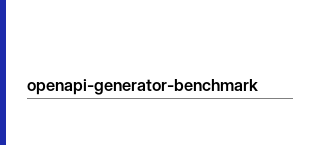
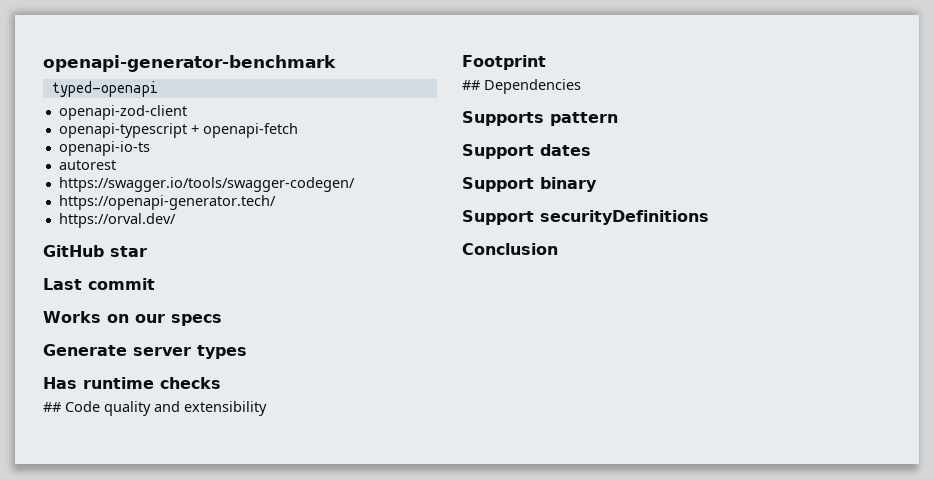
(258, 87) none -> [51,81,158,97] [58,105,187,120] [58,123,298,138] [58,141,150,156] [58,160,116,170] [58,177,355,192] [58,195,276,210] [58,213,176,228] [43,245,147,257] [43,278,155,290] [43,311,222,326] [43,344,247,359] [43,377,221,389] [43,401,267,416] [462,55,546,70] [462,79,581,94] [462,111,618,126] [462,144,591,159] [462,177,597,192] [462,210,709,225] [462,243,558,255] // typed-openapi // openapi-zod-client // openapi-typescript + openapi-fetch // openapi-io-ts // autorest // https://swagger.io/tools/swagger-codegen/ // https://openapi-generator.tech/ // https://orval.dev/ // GitHub star // Last commit // Works on our specs // Generate server types // Has runtime checks // ## Code quality and extensibility // Footprint // ## Dependencies // Supports pattern // Support dates // Support binary // Support securityDefinitions // Conclusion

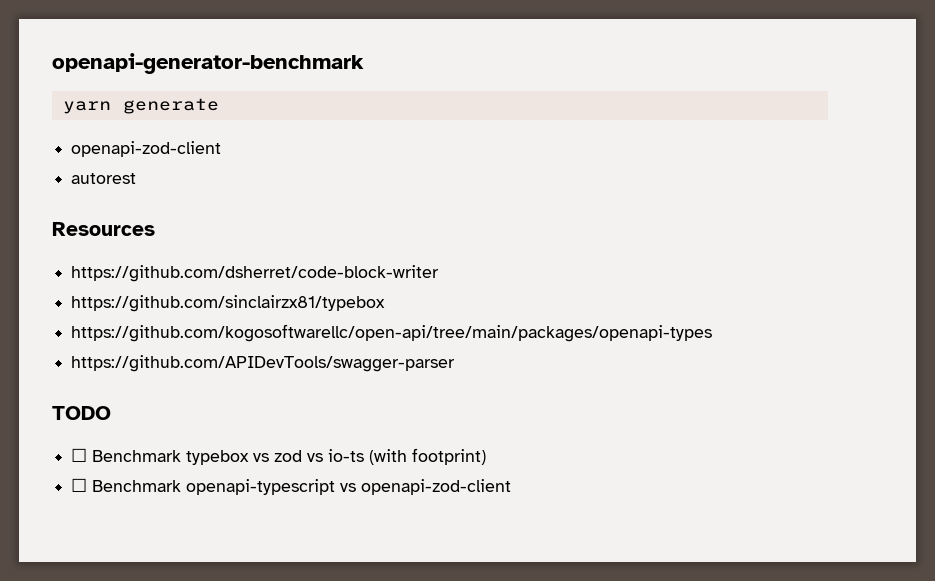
[51,81,158,97] typed-openapi -> [62,98,219,114] yarn generate
[58,123,298,138] [58,141,150,156] [58,160,116,170] [58,177,355,192] [58,195,276,210] [58,213,176,228] [43,245,147,257] [43,278,155,290] [43,311,222,326] [43,344,247,359] [43,377,221,389] [43,401,267,416] [462,55,546,70] [462,79,581,94] [462,111,618,126] [462,144,591,159] [462,177,597,192] [462,210,709,225] [462,243,558,255] openapi-typescript + openapi-fetch // openapi-io-ts // autorest // https://swagger.io/tools/swagger-codegen/ // https://openapi-generator.tech/ // https://orval.dev/ // GitHub star // Last commit // Works on our specs // Generate server types // Has runtime checks // ## Code quality and extensibility // Footprint // ## Dependencies // Supports pattern // Support dates // Support binary // Support securityDefinitions // Conclusion -> [71,173,137,184] [52,222,155,236] [71,265,440,282] [71,295,386,312] [71,324,713,342] [71,355,456,372] [52,406,111,420] [71,448,487,465] [71,478,512,495] autorest // Resources // https://github.com/dsherret/code-block-writer // https://github.com/sinclairzx81/typebox // https://github.com/kogosoftwarellc/open-api/tree/main/packages/openapi-types // https://github.com/APIDevTools/swagger-parser // TODO // ☐ Benchmark typebox vs zod vs io-ts (with footprint) // ☐ Benchmark openapi-typescript vs openapi-zod-client

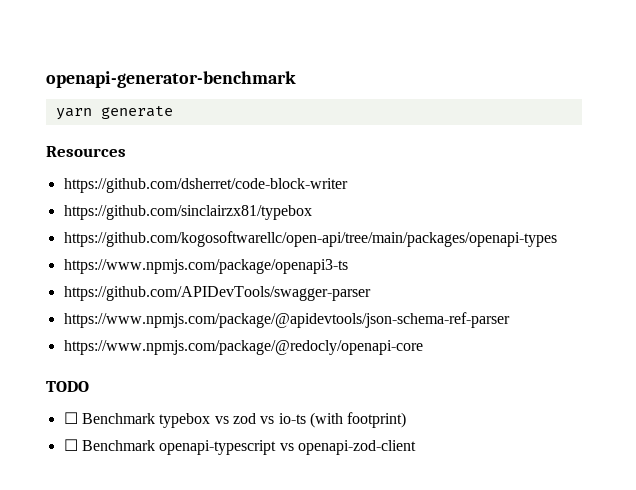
[71,141,222,157] [71,173,137,184] // openapi-zod-client // autorest -> (173, 112) none
(713, 333) none -> [63,259,348,274] // https://www.npmjs.com/package/openapi3-ts
(456, 363) none -> [63,312,510,328] [63,340,423,355] // https://www.npmjs.com/package/@apidevtools/json-schema-ref-parser // https://www.npmjs.com/package/@redocly/openapi-core

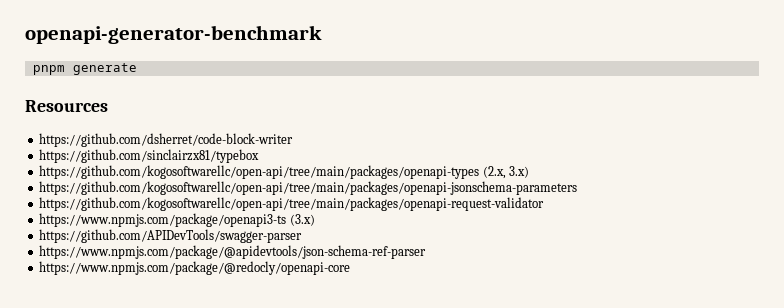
[55,108,92,120] yarn -> [32,65,65,75] pnpm
(557, 239) none -> [482,166,530,179] [39,181,578,195] [39,197,545,211] (2.x, 3.x) // https://github.com/kogosoftwarellc/open-api/tree/main/packages/openapi-jsonschema-parameters // https://github.com/kogosoftwarellc/open-api/tree/main/packages/openapi-request-validator
(348, 266) none -> [289,214,315,226] (3.x)
[46,381,89,392] [63,412,407,428] [63,439,416,455] // TODO // ☐ Benchmark typebox vs zod vs io-ts (with footprint) // ☐ Benchmark openapi-typescript vs openapi-zod-client -> (351, 268) none

